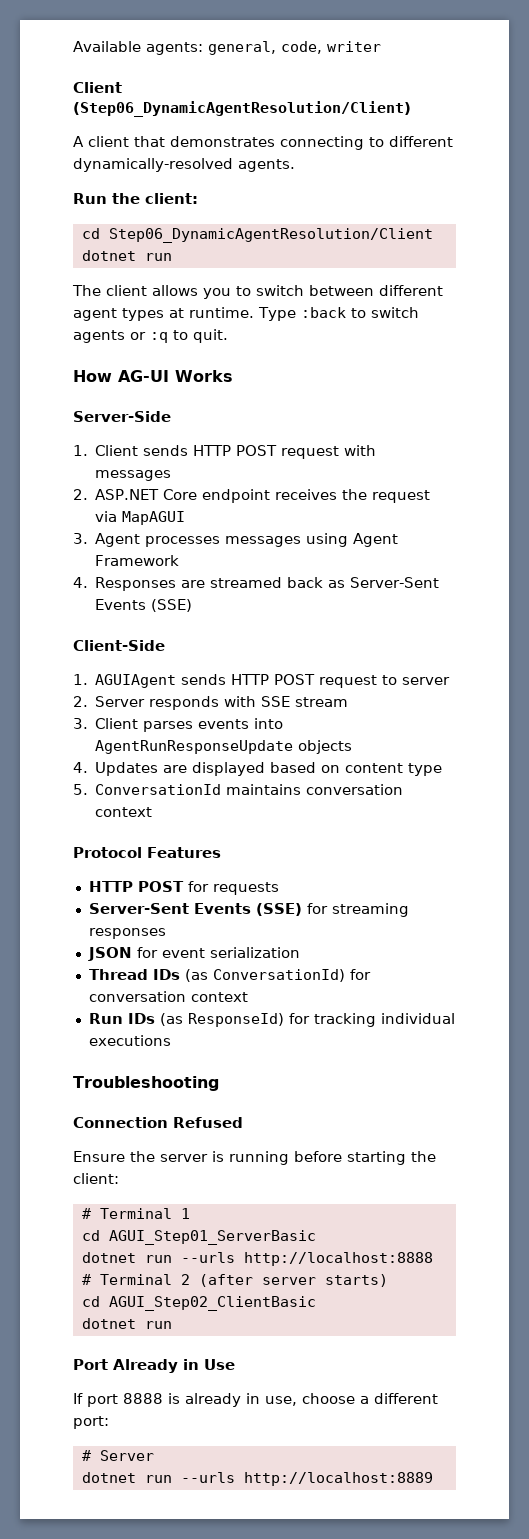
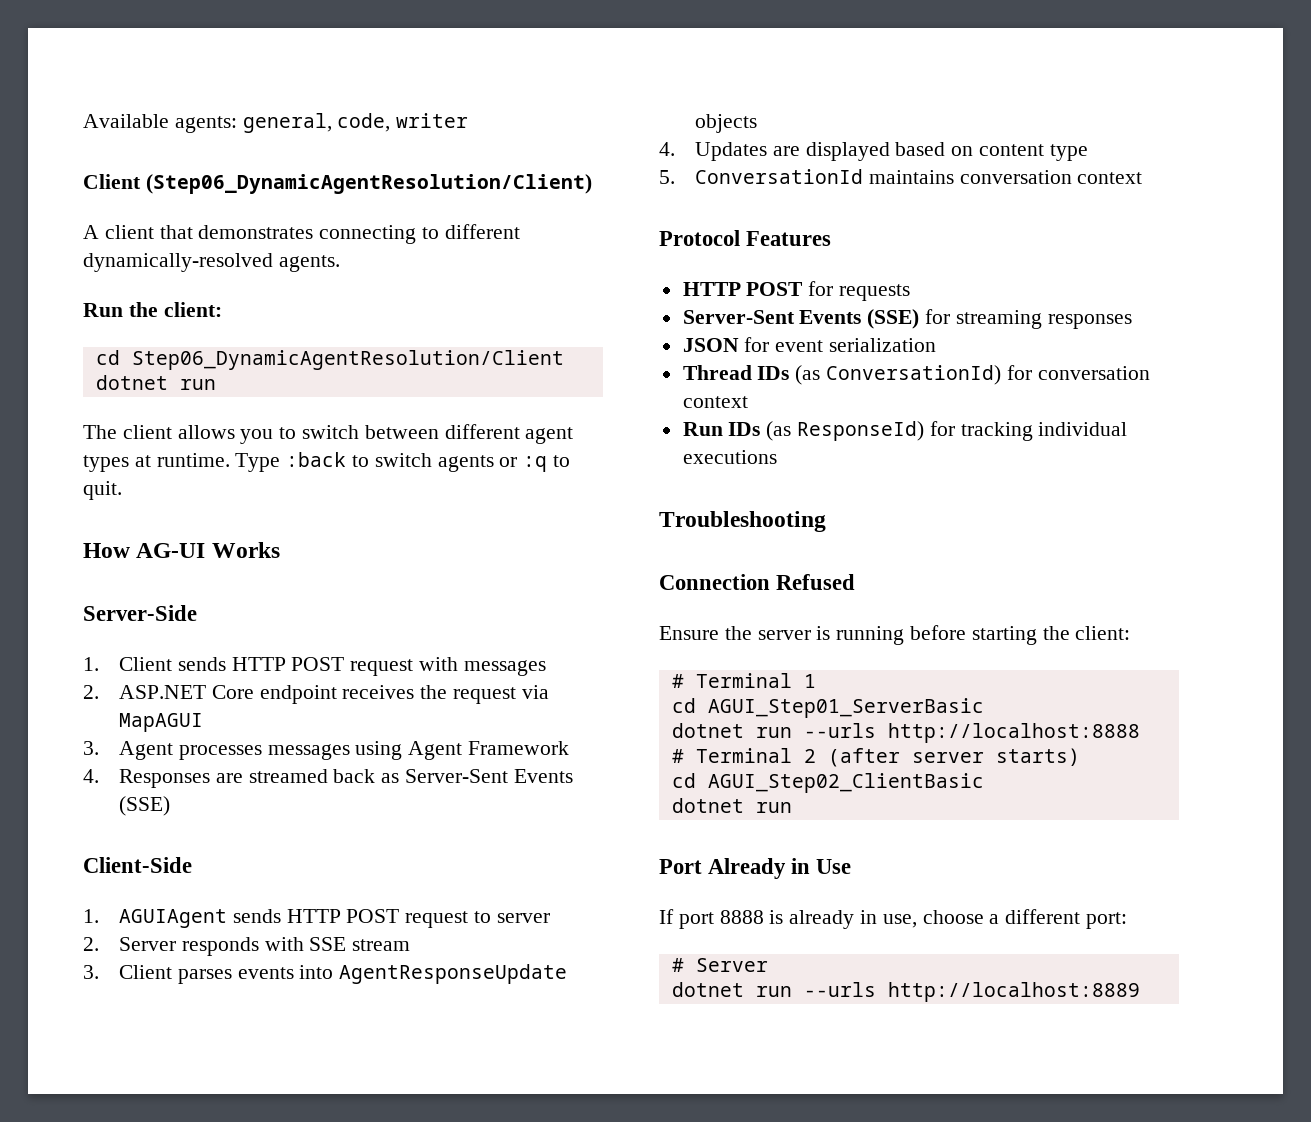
[95,740,294,754] AgentRunResponseUpdate -> [339,964,568,984] AgentResponseUpdate

